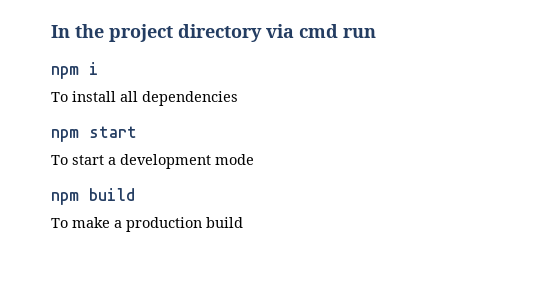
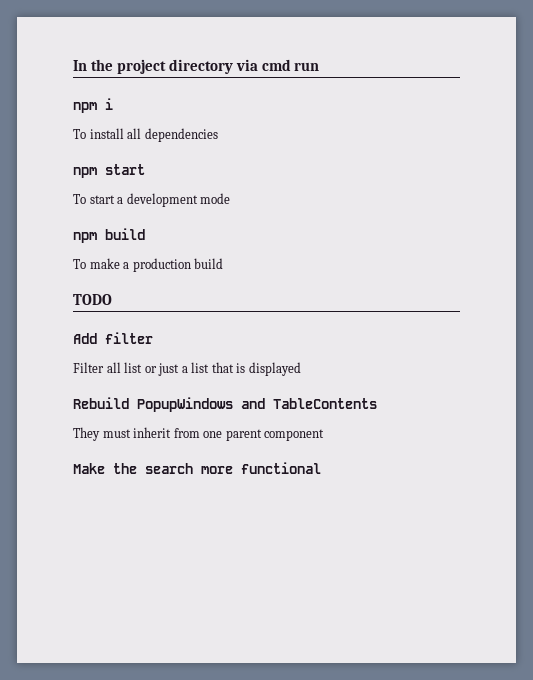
(243, 222) none -> [73,294,112,305] [73,332,153,344] [73,362,301,376] [73,397,377,412] [73,427,325,441] [73,462,321,474] // TODO // Add filter // Filter all list or just a list that is displayed // Rebuild PopupWindows and TableContents // They must inherit from one parent component // Make the search more functional

